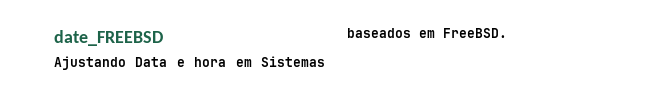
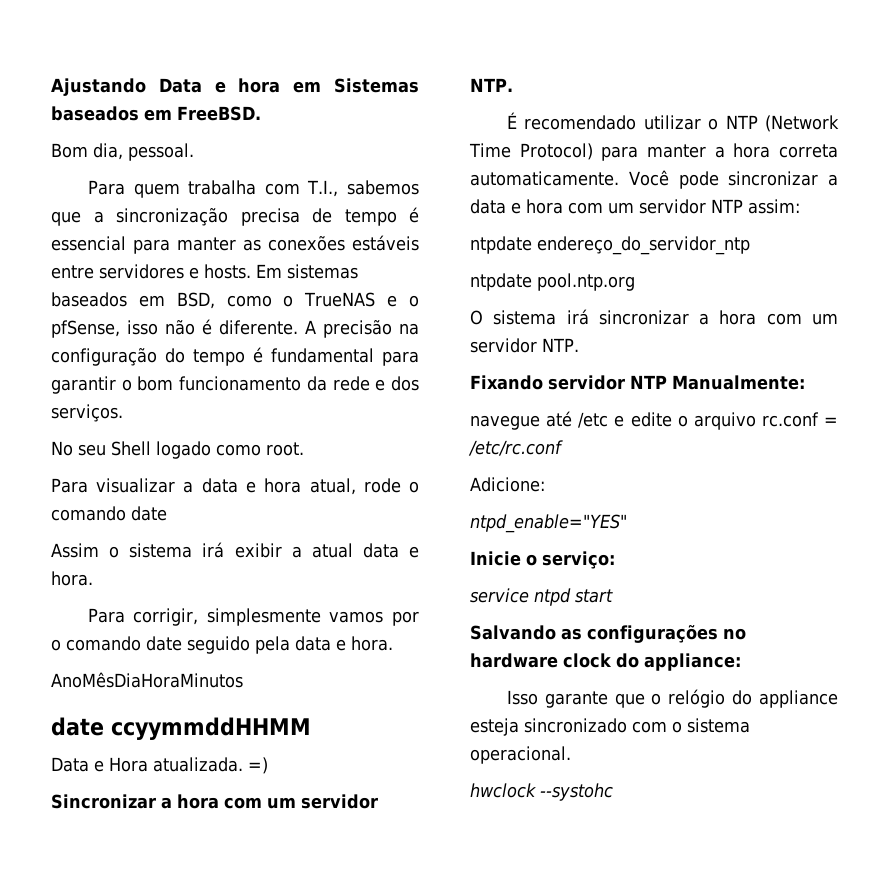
[54,30,163,46] date_FREEBSD // -> (51, 87) none
(507, 33) none -> [51,143,194,161] [87,180,419,198] [51,207,419,226] [51,235,419,254] [51,264,358,279] [51,292,419,309] [51,319,419,338] [51,347,419,366] [51,376,420,394] [51,404,123,422] [51,441,304,459] [51,478,419,495] [51,506,167,521] [51,542,419,558] [51,571,93,586] [87,608,419,626] [51,636,393,654] [51,672,243,688] [51,717,311,740] [51,757,268,774] [51,794,378,809] [470,78,513,92] [506,112,839,132] [469,143,838,161] [470,170,838,189] [470,199,800,214] [470,236,750,255] [470,273,635,291] [470,309,838,325] [470,338,579,353] [470,375,805,390] [470,411,838,430] [468,440,563,456] [470,477,545,492] [470,514,627,533] [470,551,615,569] [470,588,613,606] [470,625,746,643] [470,653,741,671] [506,689,838,708] [470,718,750,736] [470,746,571,764] [470,783,613,801] // Bom dia, pessoal. // Para quem trabalha com T.I., sabemos que a sincronização precisa de tempo é essencial para manter as conexões estáveis entre servidores e hosts. Em sistemas baseados em BSD, como o TrueNAS e o pfSense, isso não é diferente. A precisão na configuração do tempo é fundamental para garantir o bom funcionamento da rede e dos serviços. // No seu Shell logado como root. // Para visualizar a data e hora atual, rode o comando date // Assim o sistema irá exibir a atual data e hora. // Para corrigir, simplesmente vamos por o comando date seguido pela data e hora. // AnoMêsDiaHoraMinutos // date ccyymmddHHMM // Data e Hora atualizada. =) // Sincronizar a hora com um servidor NTP. // É recomendado utilizar o NTP (Network Time Protocol) para manter a hora correta automaticamente. Você pode sincronizar a data e hora com um servidor NTP assim: // ntpdate endereço_do_servidor_ntp // ntpdate pool.ntp.org // O sistema irá sincronizar a hora com um servidor NTP. // Fixando servidor NTP Manualmente: // navegue até /etc e edite o arquivo rc.conf = /etc/rc.conf // Adicione: // ntpd_enable="YES" // Inicie o serviço: // service ntpd start // Salvando as configurações no hardware clock do appliance: // Isso garante que o relógio do appliance esteja sincronizado com o sistema operacional. // hwclock --systohc

